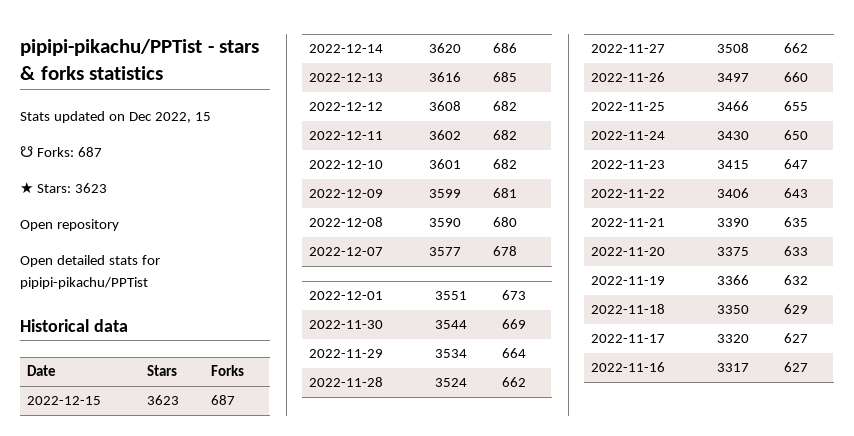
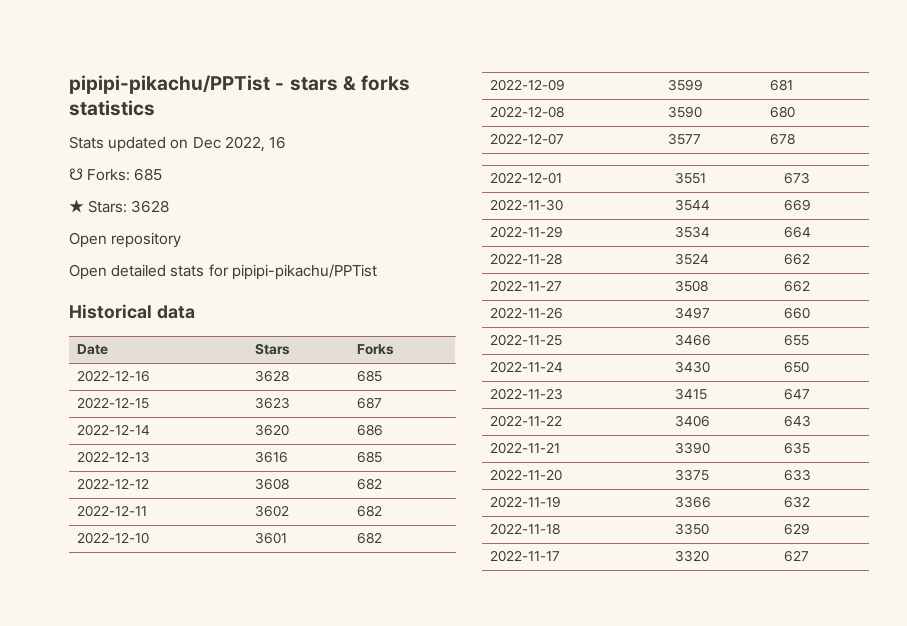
[194,112,211,121] 15 -> [268,136,286,149] 16
[77,147,102,157] 687 -> [134,168,163,181] 685
[74,183,107,193] 3623 -> [131,200,170,213] 3628
(244, 370) none -> [77,370,151,382] [255,370,290,382] [357,370,383,382] // 2022-12-16 | 3628 | 685
[590,362,665,372] [716,363,749,372] [783,362,808,372] // 2022-11-16 | 3317 | 627 -> (810, 556) none

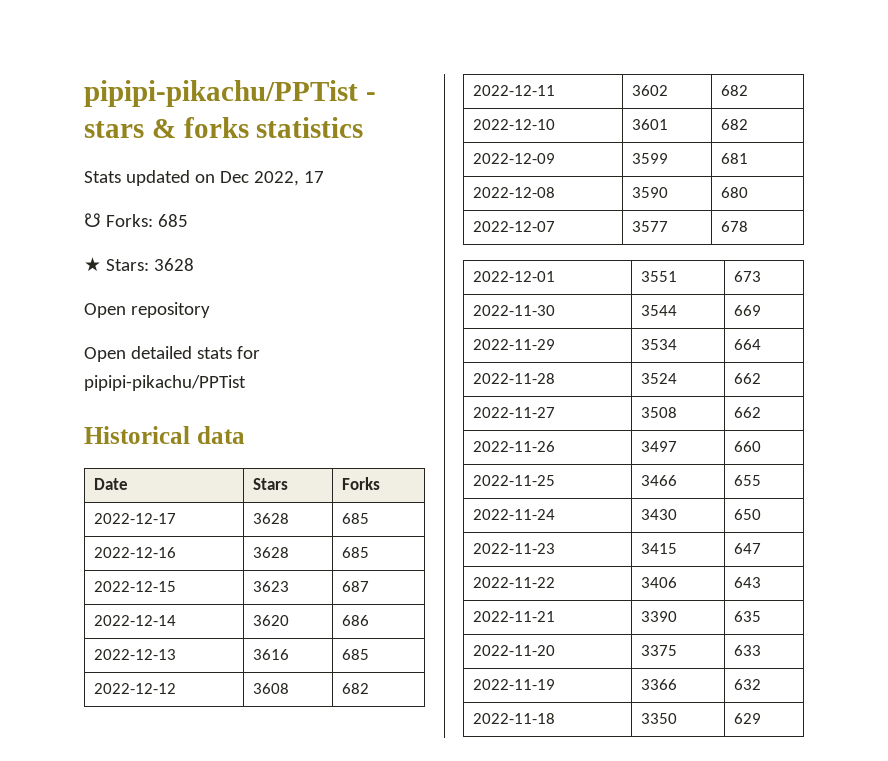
[268,136,286,149] 16 -> [303,171,324,183] 17
(395, 349) none -> [94,513,177,524] [253,513,290,524] [342,513,370,524] // 2022-12-17 | 3628 | 685
[490,550,561,562] [675,550,710,562] [784,550,810,562] // 2022-11-17 | 3320 | 627 -> (762, 718) none

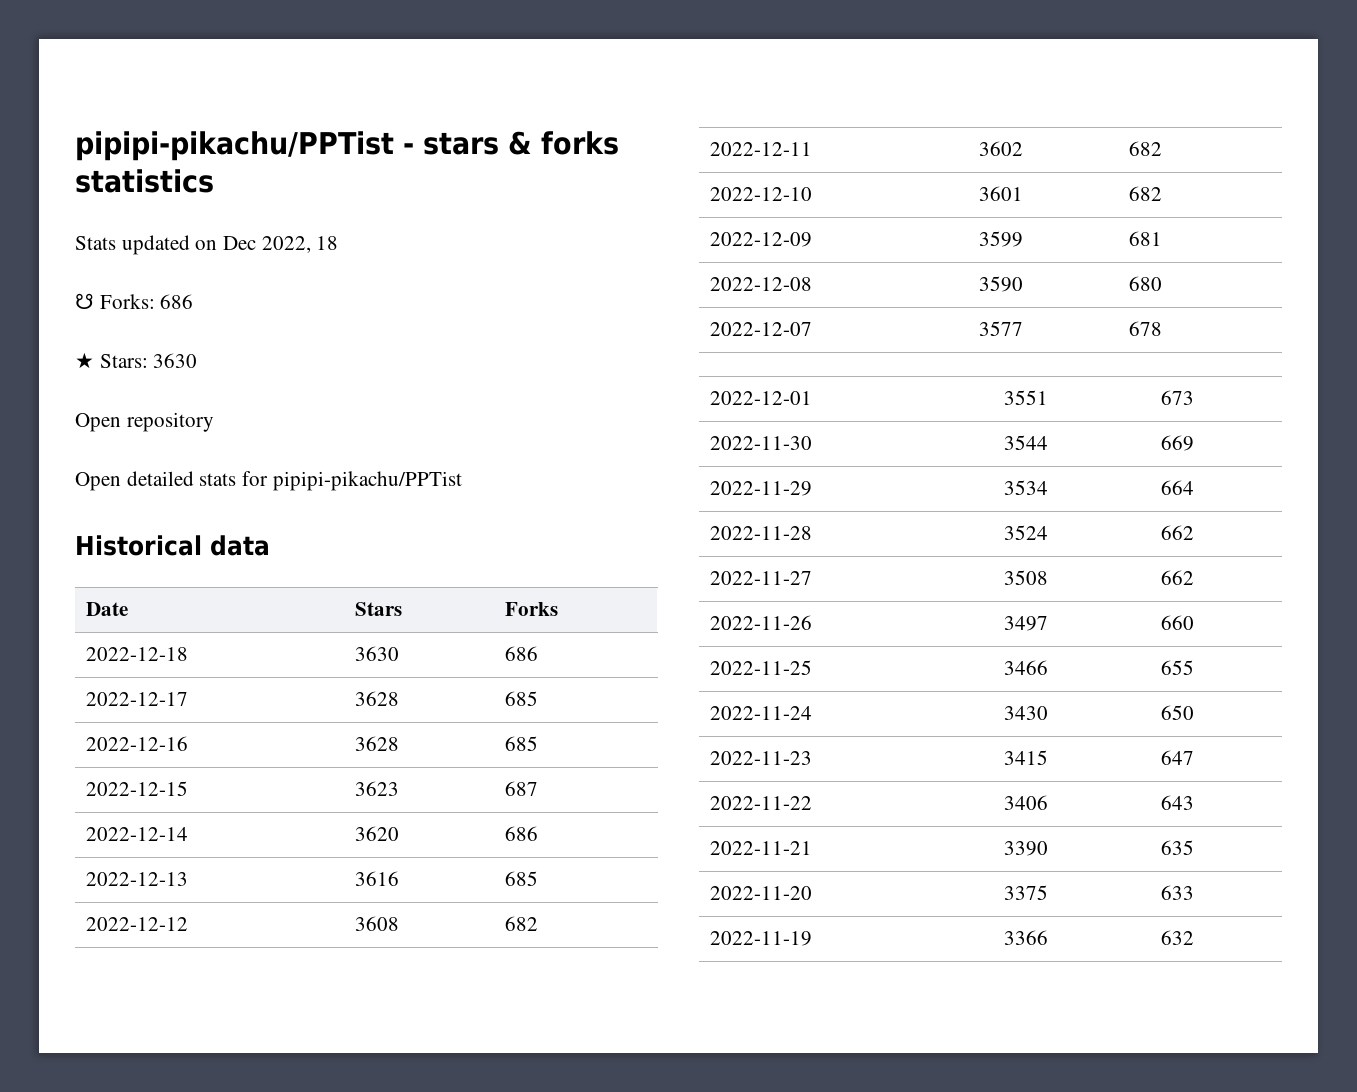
[303,171,324,183] 17 -> [316,236,339,250] 18
[157,214,188,227] 685 -> [160,294,194,309] 686
[153,258,194,271] 3628 -> [153,353,198,368] 3630
(381, 483) none -> [85,647,188,661] [354,646,399,661] [504,646,538,661] // 2022-12-18 | 3630 | 686
[473,713,556,724] [641,713,678,724] [734,713,762,724] // 2022-11-18 | 3350 | 629 -> (1194, 937) none

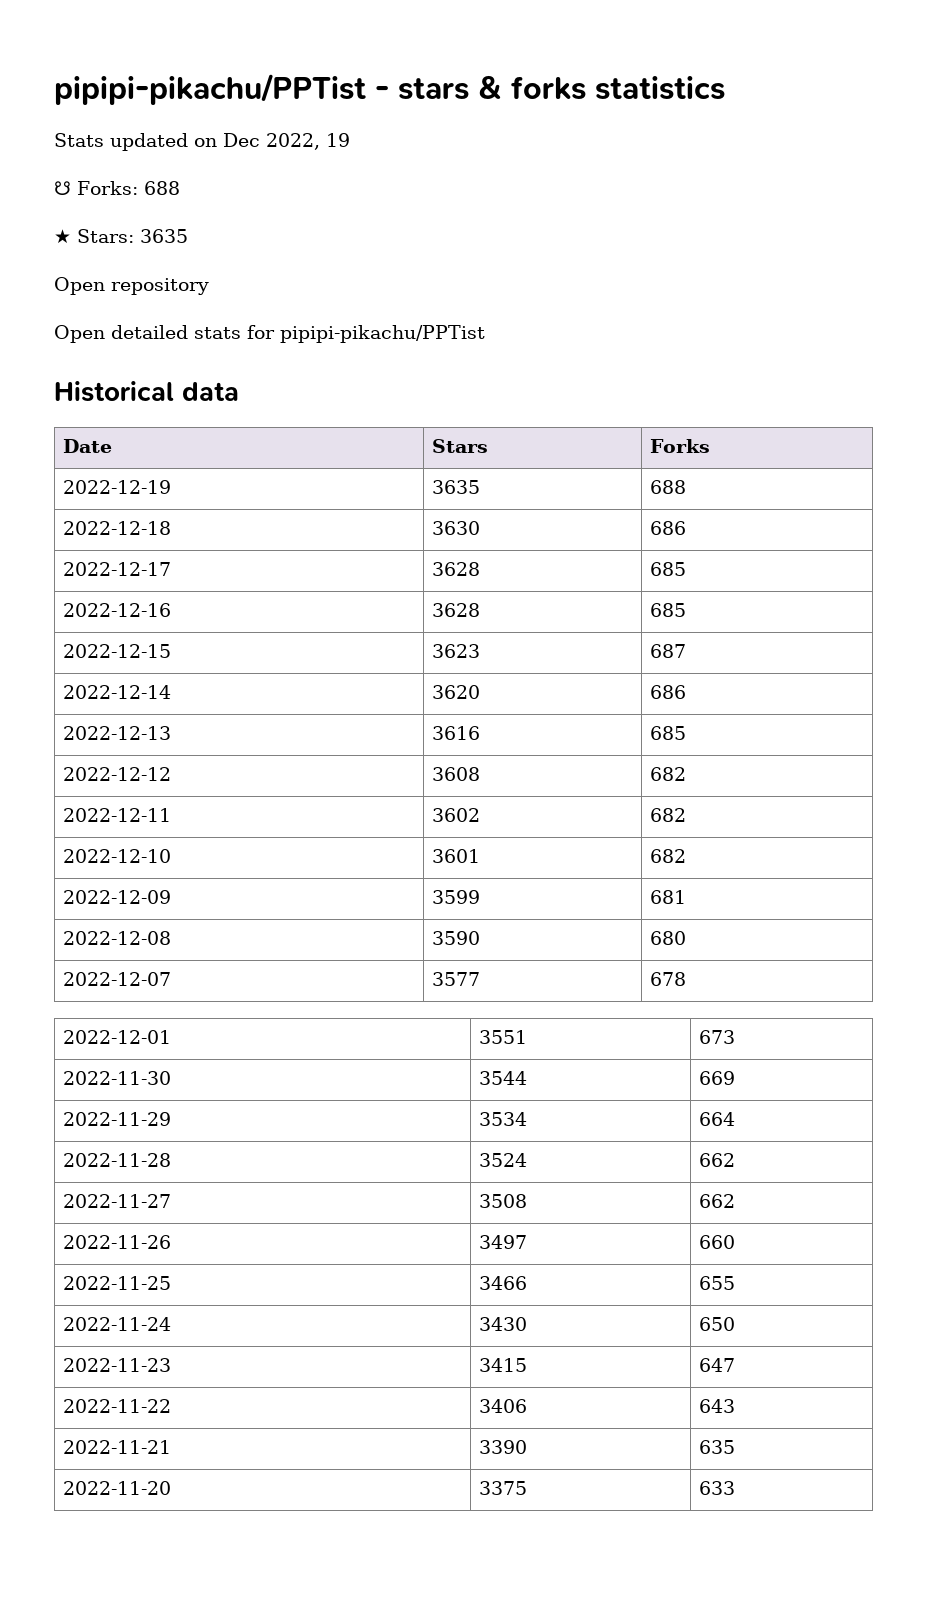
[316,236,339,250] 18 -> [326,133,350,147] 19
[160,294,194,309] 686 -> [143,181,180,195] 688
[153,353,198,368] 3630 -> [140,229,188,243] 3635
(558, 609) none -> [63,480,172,494] [432,480,481,494] [650,480,687,494] // 2022-12-19 | 3635 | 688
[709,931,812,946] [1003,930,1048,945] [1160,930,1194,945] // 2022-11-19 | 3366 | 632 -> (736, 1488) none

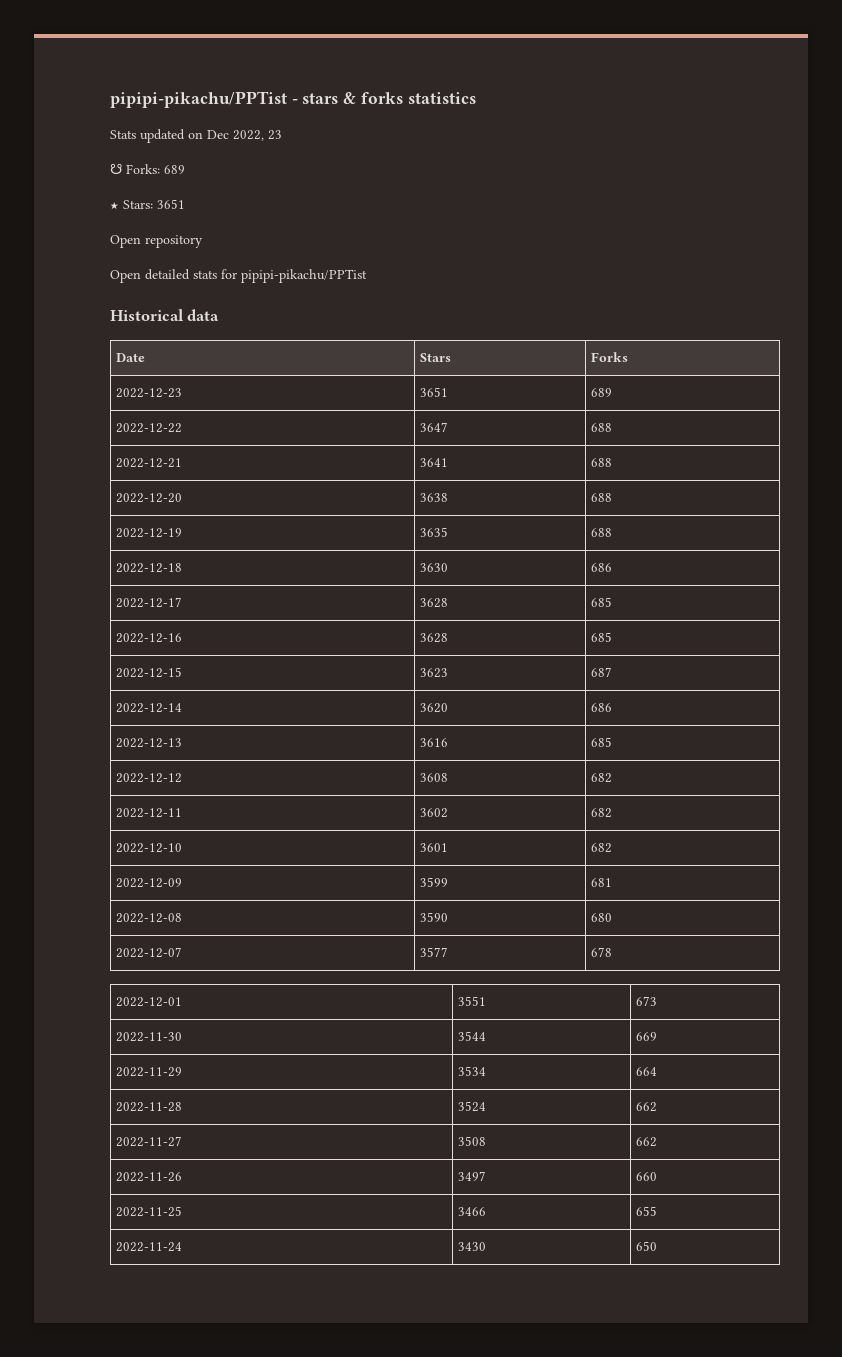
[326,133,350,147] 19 -> [268,130,282,140] 23
[143,181,180,195] 688 -> [164,165,185,174] 689
[140,229,188,243] 3635 -> [157,199,185,209] 3651
(711, 446) none -> [116,388,183,398] [420,387,449,397] [591,388,613,397] [116,423,183,433] [420,422,449,432] [591,423,613,432] [116,458,183,468] [420,458,449,467] [591,458,613,467] [116,493,183,503] [420,493,449,502] [591,493,613,502] // 2022-12-23 | 3651 | 689 // 2022-12-22 | 3647 | 688 // 2022-12-21 | 3641 | 688 // 2022-12-20 | 3638 | 688
[63,1358,172,1372] [479,1358,528,1372] [699,1358,736,1372] [63,1399,172,1413] [479,1399,528,1413] [699,1399,736,1413] [63,1440,172,1454] [479,1440,528,1454] [699,1440,736,1454] [63,1481,172,1495] [479,1481,528,1495] [699,1481,736,1495] // 2022-11-23 | 3415 | 647 // 2022-11-22 | 3406 | 643 // 2022-11-21 | 3390 | 635 // 2022-11-20 | 3375 | 633 -> (658, 1246) none

